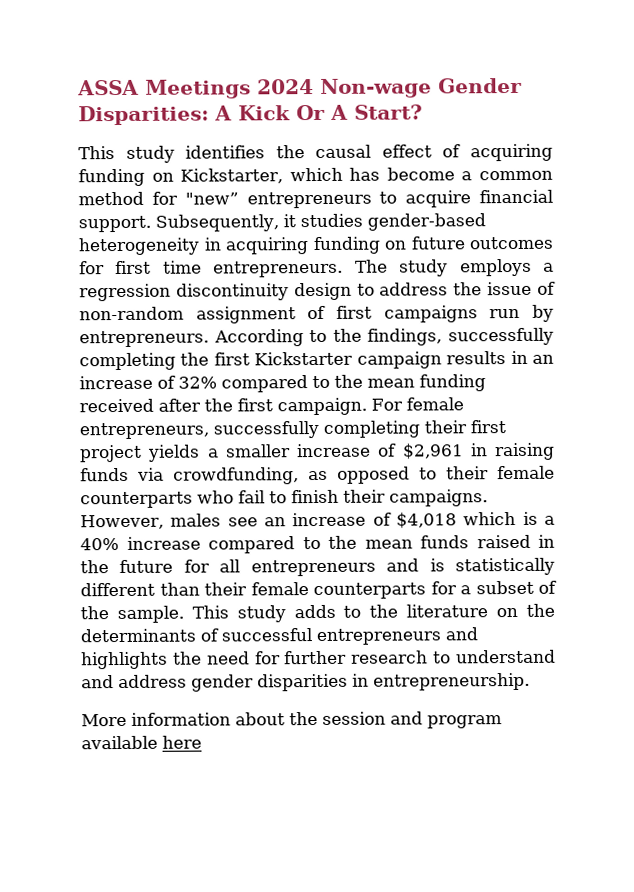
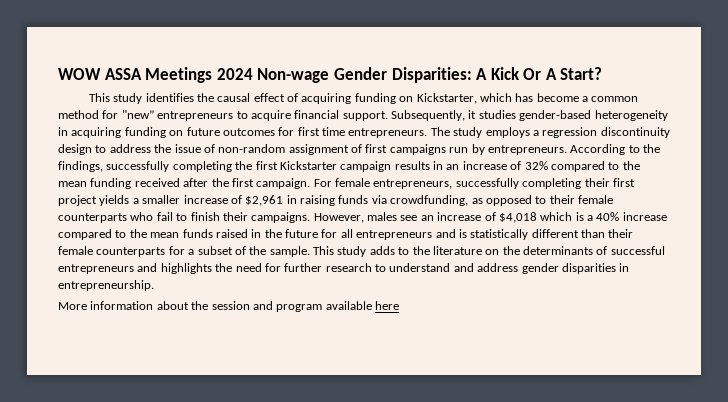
(77, 87) none -> [58,68,101,80] WOW

